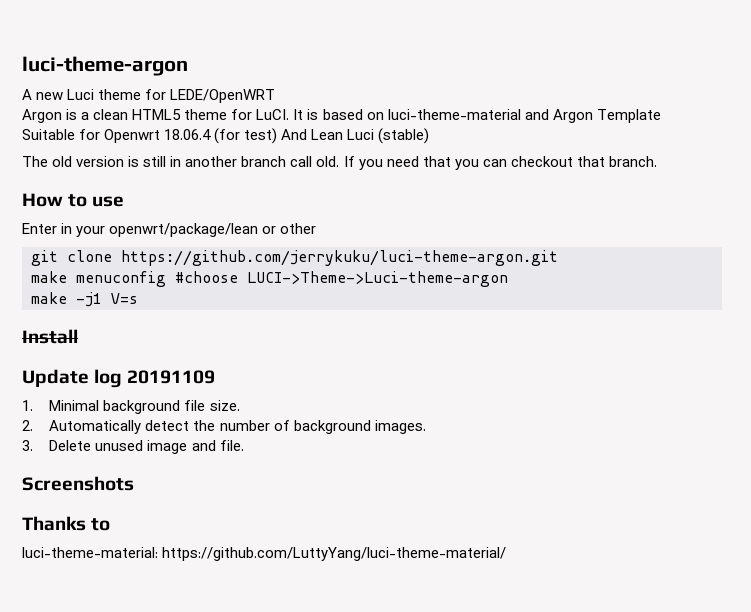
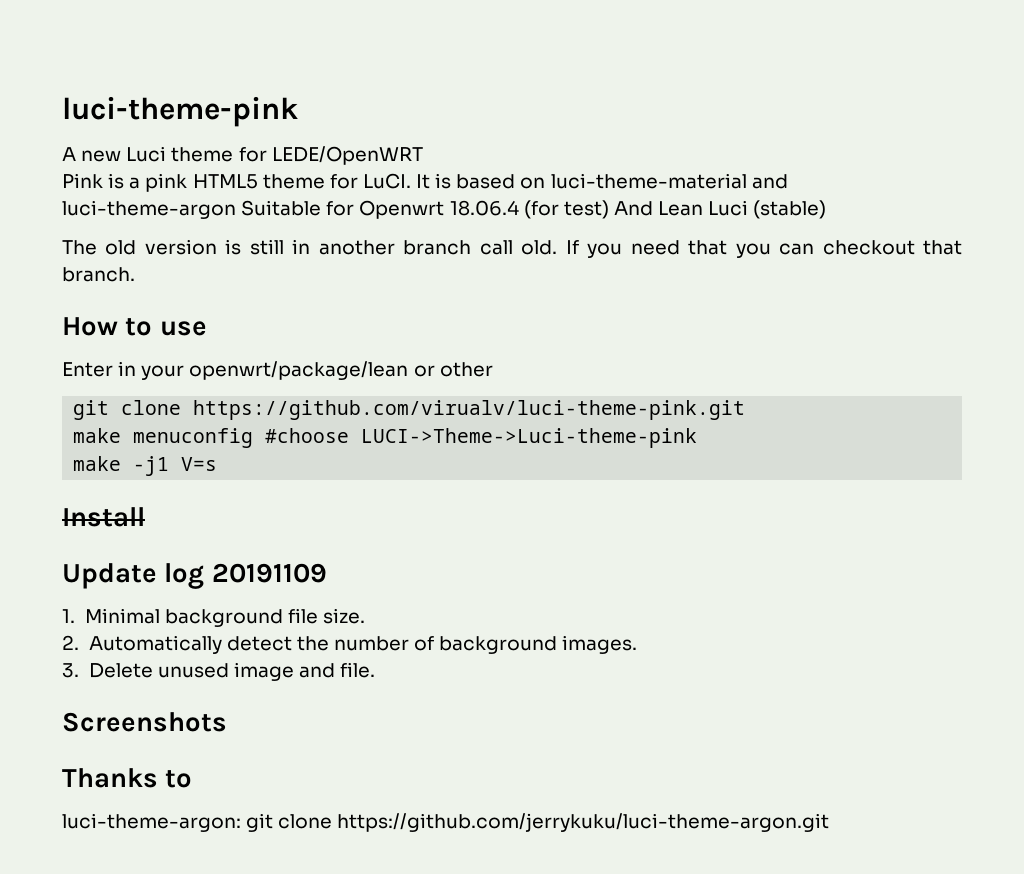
[22,56,188,76] luci-theme-argon -> [62,96,298,127] luci-theme-pink
[22,109,62,123] Argon -> [62,173,103,188] Pink
[93,109,129,120] clean -> [145,173,188,192] pink
[552,109,661,123] Argon Template // -> [62,200,236,219] luci-theme-argon
[121,250,558,266] https://github.com/jerrykuku/luci-theme-argon.git -> [193,400,746,420] https://github.com/virualv/luci-theme-pink.git
[247,271,508,287] LUCI->Theme->Luci-theme-argon -> [361,428,698,448] LUCI->Theme->Luci-theme-pink
[22,547,507,561] luci-theme-material: https://github.com/LuttyYang/luci-theme-material/ -> [62,813,830,832] luci-theme-argon: git clone https://github.com/jerrykuku/luci-theme-argon.git

